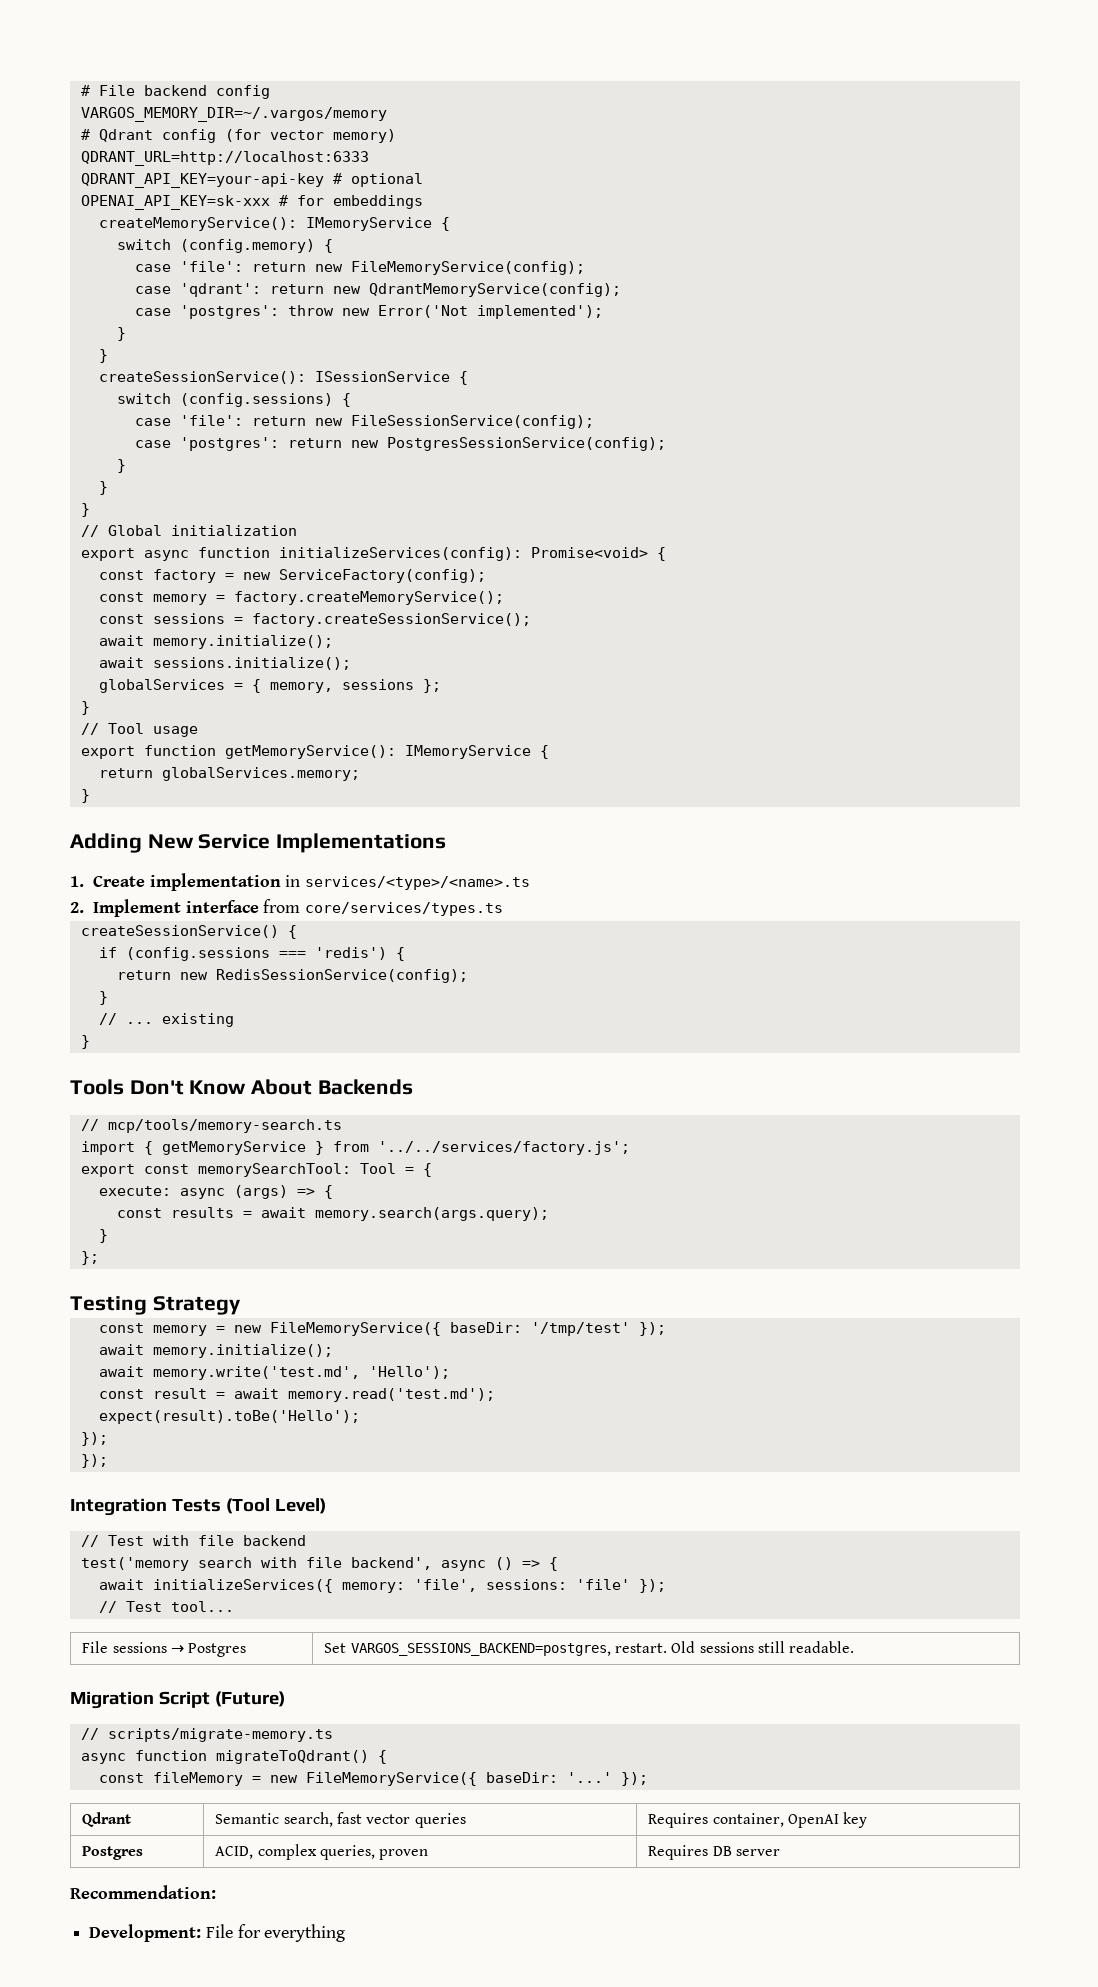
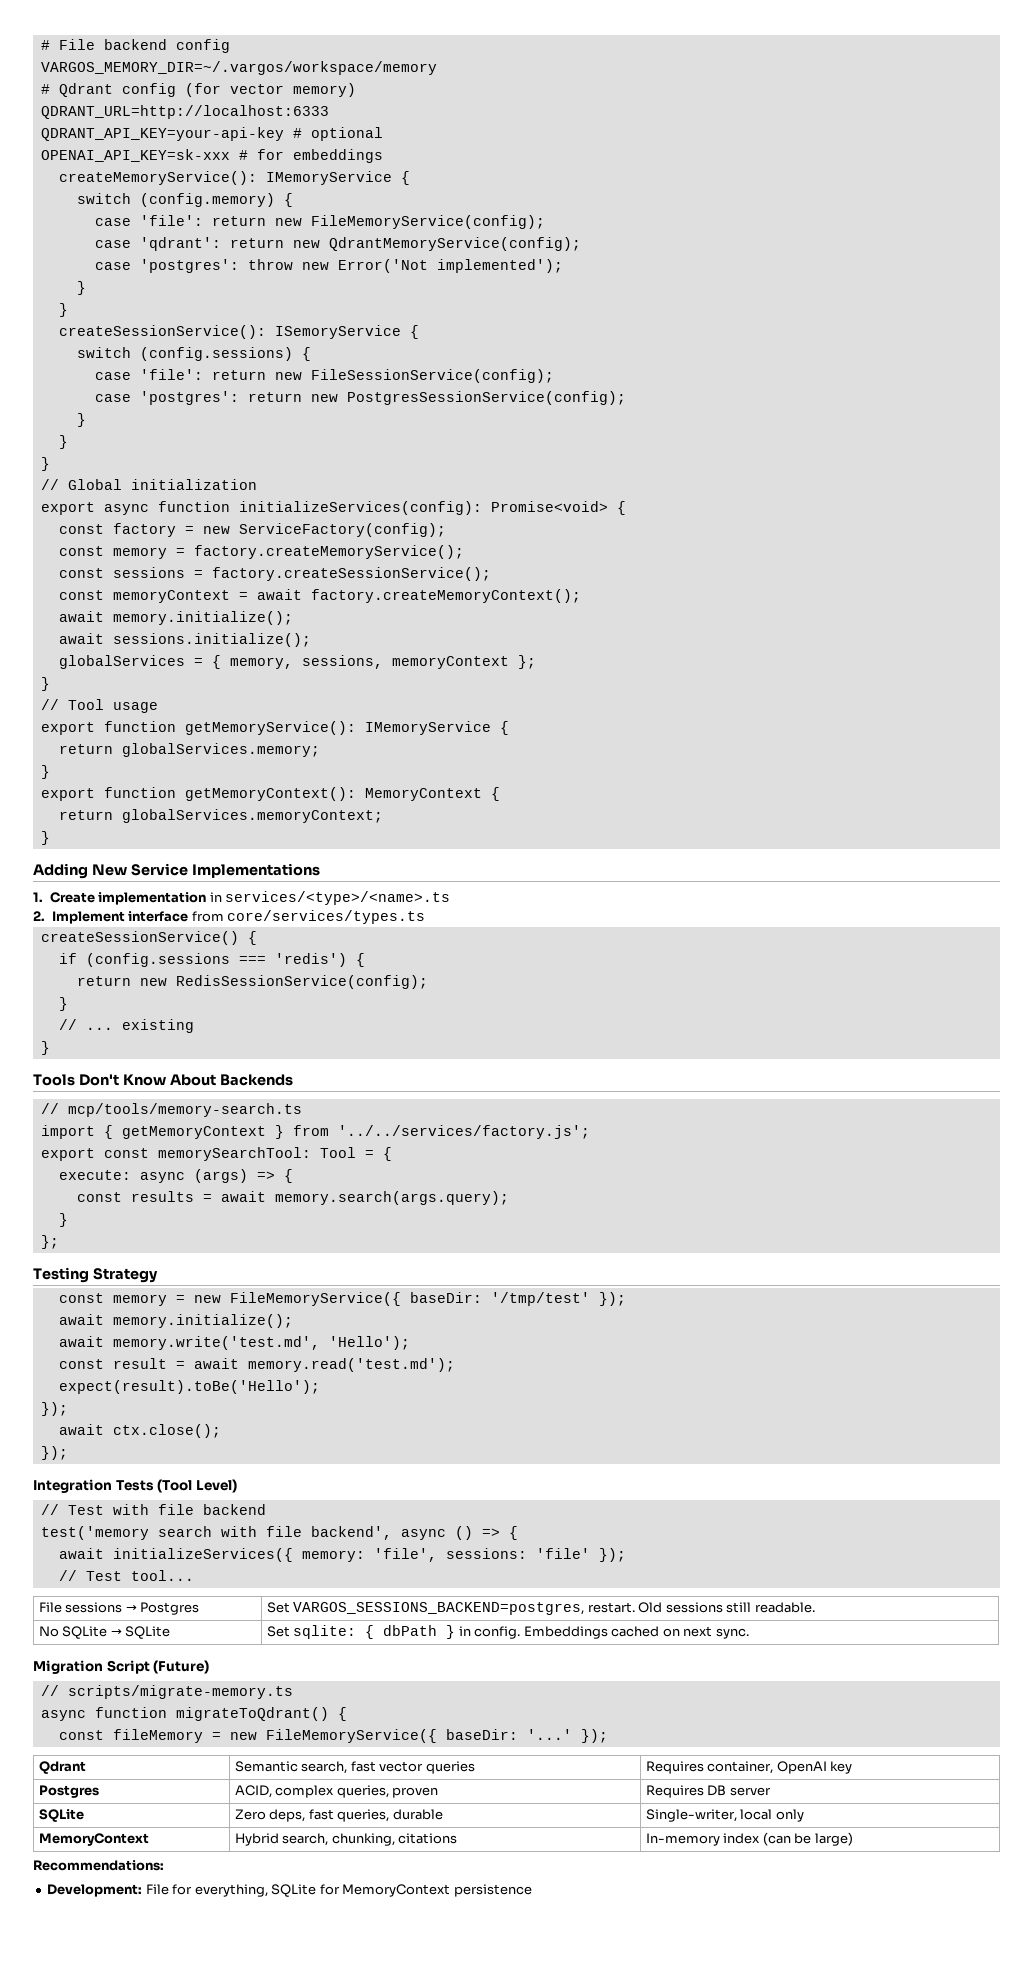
[80,107,387,122] VARGOS_MEMORY_DIR=~/.vargos/memory -> [40,61,437,75] VARGOS_MEMORY_DIR=~/.vargos/workspace/memory
[314,371,450,382] ISessionService -> [274,325,401,339] ISemoryService
(531, 620) none -> [58,589,581,603] // const memoryContext = await factory.createMemoryContext();
[341,679,414,690] sessions -> [301,655,509,669] sessions, memoryContext
(90, 796) none -> [40,787,500,801] [58,809,383,823] [40,831,50,845] // export function getMemoryContext(): MemoryContext { // return globalServices.memoryContext; // }
[161,1141,306,1155] getMemoryService -> [121,1126,266,1139] getMemoryContext
(108, 1439) none -> [58,1424,221,1438] // await ctx.close();
(855, 1647) none -> [38,1626,171,1639] [266,1625,749,1639] // No SQLite → SQLite | Set sqlite: { dbPath } in config. Embeddings cached on next sync.
[70,1885,216,1899] [89,1924,346,1942] // Recommendation: // Development: File for everything -> [38,1809,84,1822] [234,1809,443,1822] [645,1809,804,1822] [38,1833,149,1846] [234,1833,458,1846] [645,1832,853,1846] [33,1860,164,1871] [47,1884,532,1897] // SQLite | Zero deps, fast queries, durable | Single-writer, local only // MemoryContext | Hybrid search, chunking, citations | In-memory index (can be large) // Recommendations: // Development: File for everything, SQLite for MemoryContext persistence

